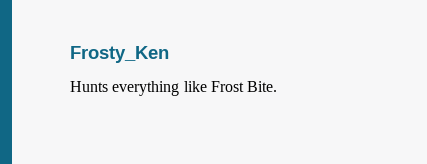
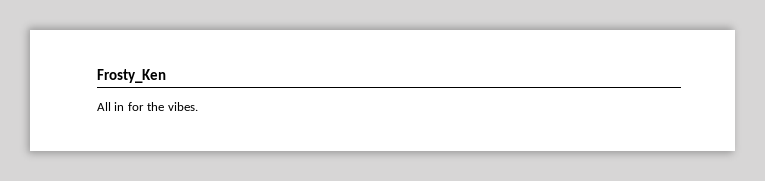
[70,81,278,96] Hunts everything like Frost Bite. -> [97,102,198,111] All in for the vibes.

